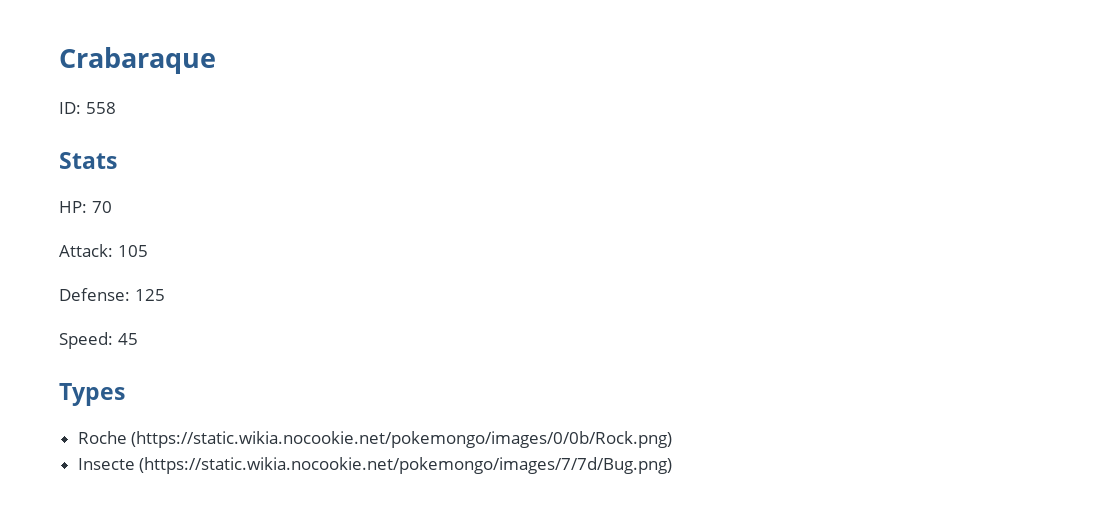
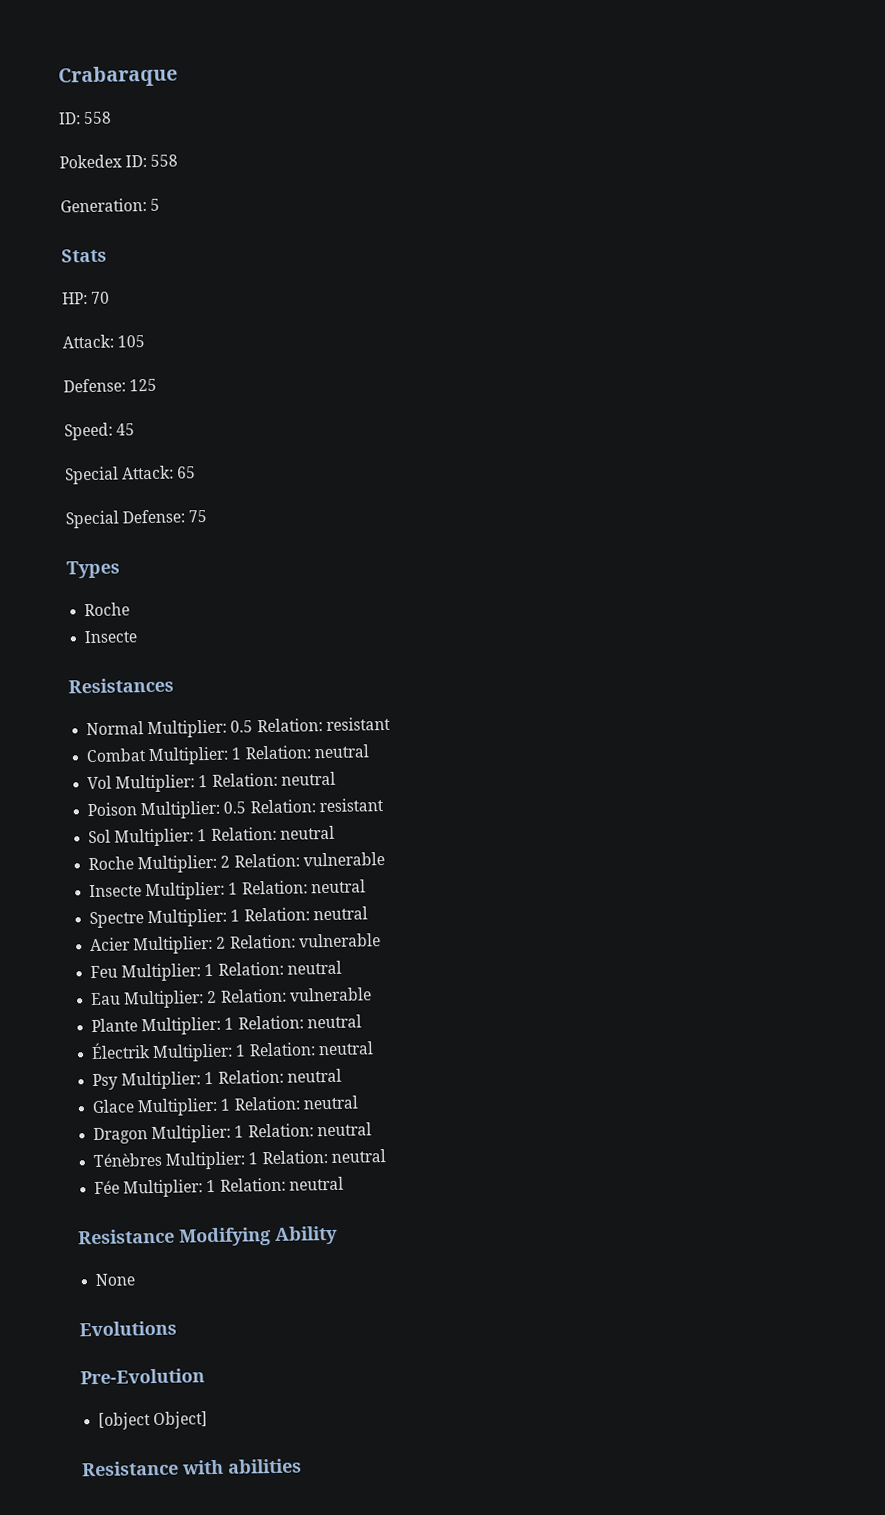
(116, 108) none -> [59,154,179,169] [60,197,161,213] // Pokedex ID: 558 // Generation: 5
(138, 339) none -> [64,465,197,485] [65,509,208,529] // Special Attack: 65 // Special Defense: 75
[131,431,673,448] [77,457,673,474] (https://static.wikia.nocookie.net/pokemongo/images/0/0b/Rock.png) // Insecte (https://static.wikia.nocookie.net/pokemongo/images/7/7d/Bug.png) -> [84,630,138,644] [68,677,174,694] [86,716,391,739] [86,744,369,766] [87,771,336,793] [87,798,384,820] [88,825,335,847] [88,852,385,874] [89,879,366,901] [89,906,368,929] [90,933,381,955] [90,960,342,982] [90,987,372,1009] [91,1014,362,1036] [91,1041,374,1062] [92,1068,342,1091] [92,1095,358,1117] [93,1122,372,1145] [93,1149,386,1170] [94,1176,344,1198] [78,1225,338,1247] [95,1273,136,1287] [79,1320,177,1337] [80,1368,205,1385] [98,1411,209,1430] [82,1458,302,1477] // Insecte // Resistances // Normal Multiplier: 0.5 Relation: resistant // Combat Multiplier: 1 Relation: neutral // Vol Multiplier: 1 Relation: neutral // Poison Multiplier: 0.5 Relation: resistant // Sol Multiplier: 1 Relation: neutral // Roche Multiplier: 2 Relation: vulnerable // Insecte Multiplier: 1 Relation: neutral // Spectre Multiplier: 1 Relation: neutral // Acier Multiplier: 2 Relation: vulnerable // Feu Multiplier: 1 Relation: neutral // Eau Multiplier: 2 Relation: vulnerable // Plante Multiplier: 1 Relation: neutral // Électrik Multiplier: 1 Relation: neutral // Psy Multiplier: 1 Relation: neutral // Glace Multiplier: 1 Relation: neutral // Dragon Multiplier: 1 Relation: neutral // Ténèbres Multiplier: 1 Relation: neutral // Fée Multiplier: 1 Relation: neutral // Resistance Modifying Ability // None // Evolutions // Pre-Evolution // [object Object] // Resistance with abilities

